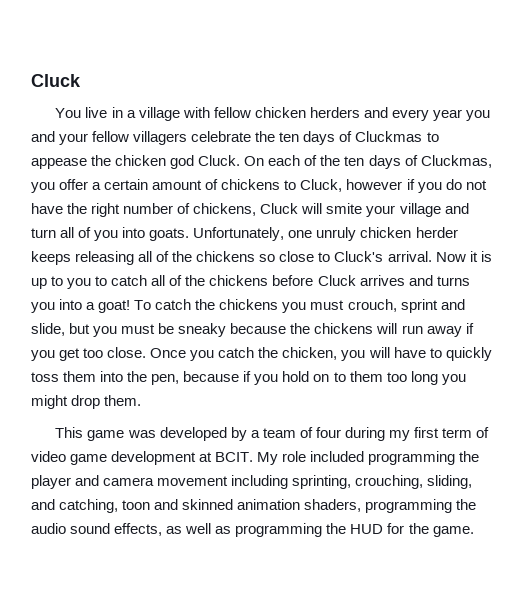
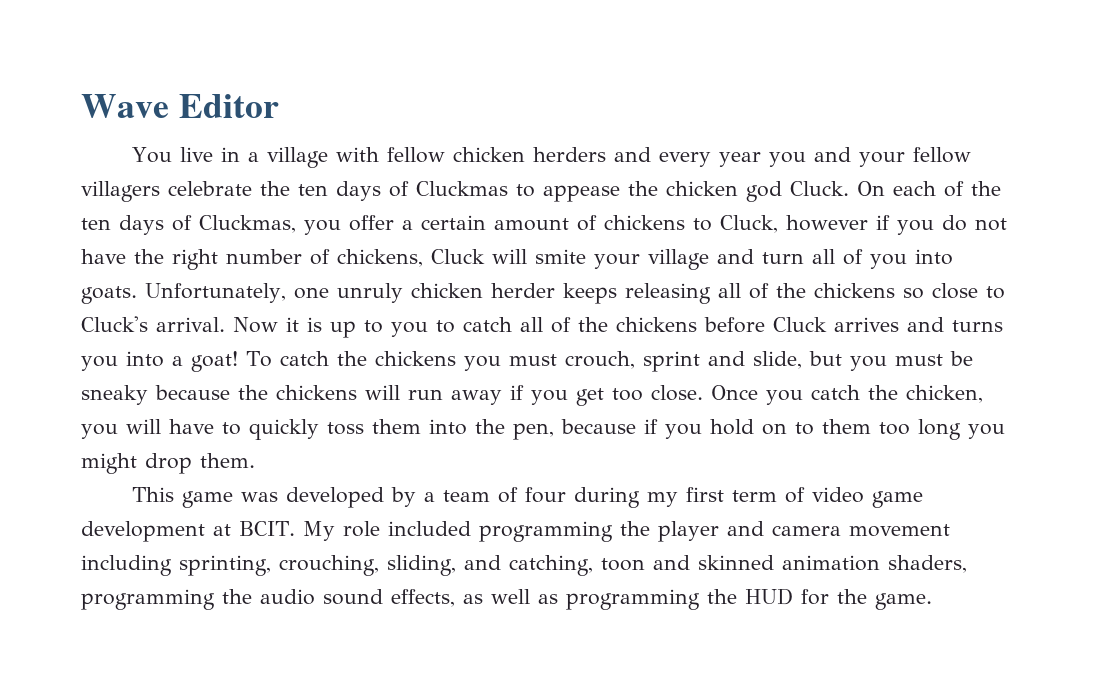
[31,74,81,87] Cluck -> [81,94,279,118] Wave Editor

